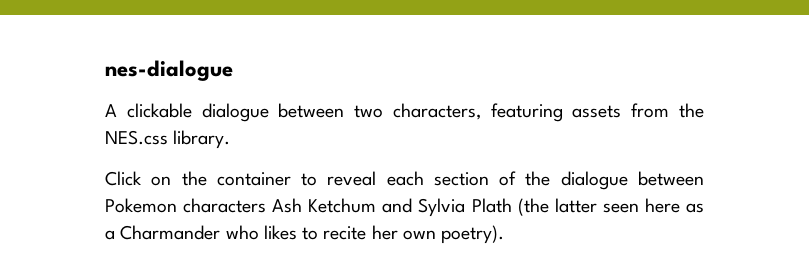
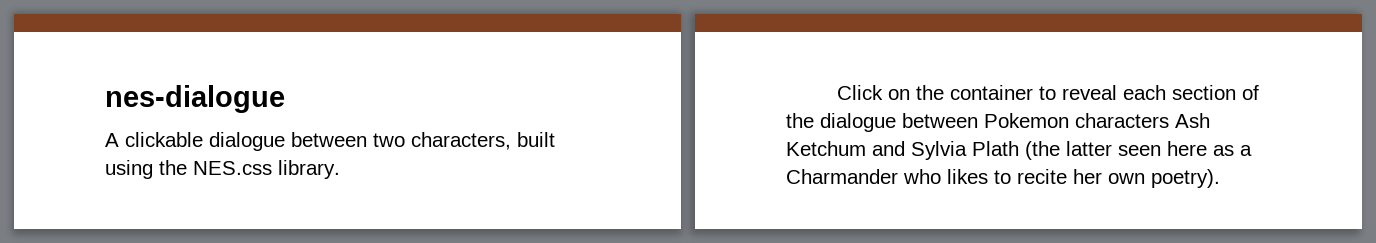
[490,103,670,122] featuring assets from -> [517,132,555,147] [105,160,153,179] built using

